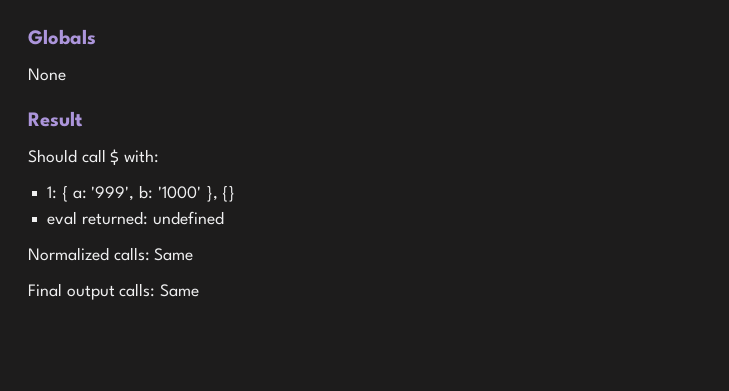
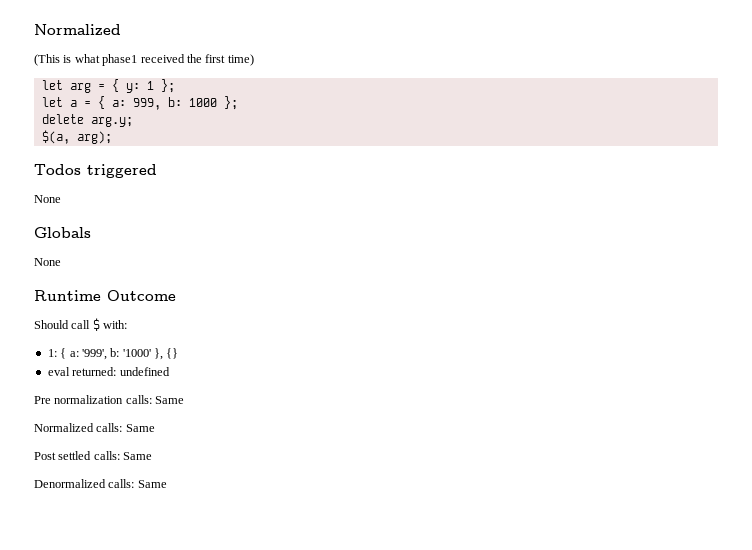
(28, 37) none -> [34,24,121,36] [34,54,254,66] [41,79,175,93] [41,96,238,110] [41,114,133,127] [41,130,112,144] [34,164,157,178] [34,195,61,203] Normalized // (This is what phase1 received the first time) // let arg = { y: 1 }; // let a = { a: 999, b: 1000 }; // delete arg.y; // $(a, arg); // Todos triggered // None //
[28,111,83,127] Result -> [34,290,176,301] Runtime Outcome
(224, 218) none -> [34,395,185,404] // Pre normalization calls: Same
[28,283,200,300] Final output calls: Same -> [34,451,153,460] [34,479,167,488] Post settled calls: Same // Denormalized calls: Same

